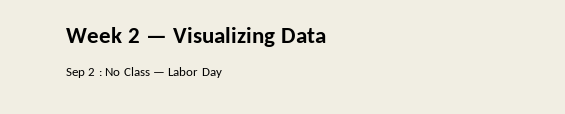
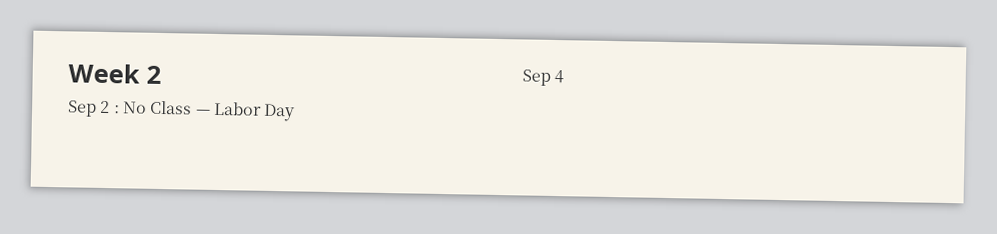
[146,27,327,47] — Visualizing Data -> (162, 74) none
(222, 73) none -> [522,69,565,86] // Sep 4

